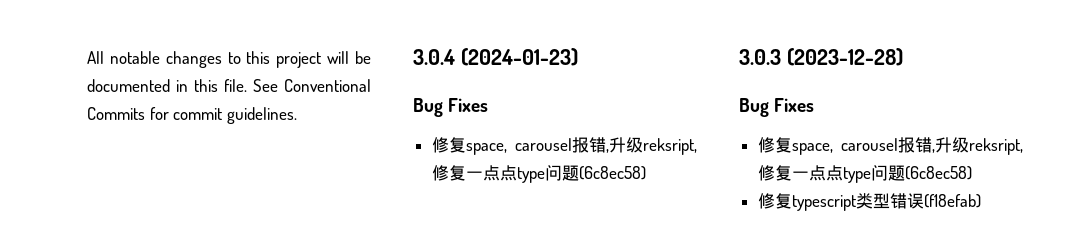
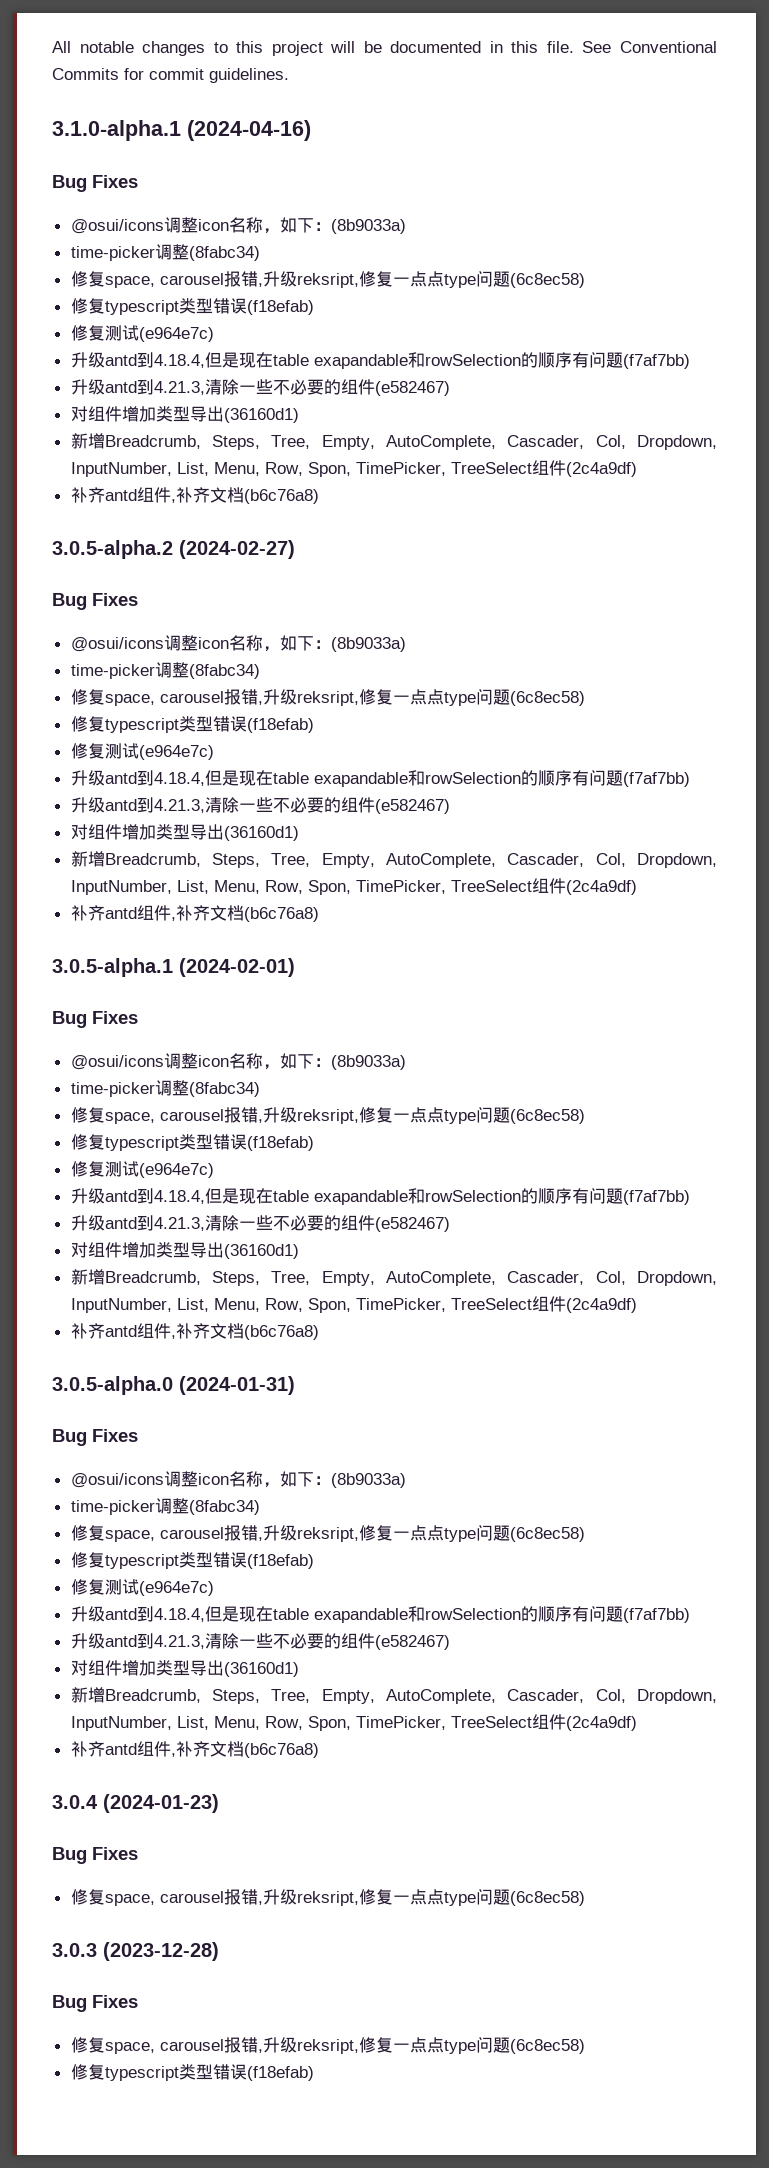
(297, 115) none -> [52,120,311,141] [52,175,138,192] [70,217,406,234] [70,244,260,261] [70,271,585,288] [70,298,314,315] [70,325,214,342] [70,352,690,369] [70,379,450,396] [70,406,299,423] [70,433,717,450] [70,460,637,477] [70,487,319,504] [52,540,295,559] [52,593,138,610] [70,635,406,652] [70,662,260,679] [70,689,585,706] [70,716,314,733] [70,743,214,760] [70,770,690,787] [70,797,450,814] [70,824,299,841] [70,851,717,868] [70,878,637,895] [70,905,319,922] [52,958,295,977] [52,1011,138,1028] [70,1053,406,1070] [70,1080,260,1097] [70,1107,585,1124] [70,1134,314,1151] [70,1161,214,1178] [70,1188,690,1205] [70,1215,450,1232] [70,1242,299,1259] [70,1269,717,1286] [70,1296,637,1313] [70,1323,319,1340] [52,1376,295,1395] [52,1429,138,1446] [70,1471,406,1488] [70,1498,260,1515] [70,1525,585,1542] [70,1552,314,1569] [70,1579,214,1596] [70,1606,690,1623] [70,1633,450,1650] [70,1660,299,1677] [70,1687,717,1704] [70,1714,637,1731] [70,1741,319,1758] // 3.1.0-alpha.1 (2024-04-16) // Bug Fixes // @osui/icons调整icon名称，如下：(8b9033a) // time-picker调整(8fabc34) // 修复space, carousel报错,升级reksript,修复一点点type问题(6c8ec58) // 修复typescript类型错误(f18efab) // 修复测试(e964e7c) // 升级antd到4.18.4,但是现在table exapandable和rowSelection的顺序有问题(f7af7bb) // 升级antd到4.21.3,清除一些不必要的组件(e582467) // 对组件增加类型导出(36160d1) // 新增Breadcrumb, Steps, Tree, Empty, AutoComplete, Cascader, Col, Dropdown, InputNumber, List, Menu, Row, Spon, TimePicker, TreeSelect组件(2c4a9df) // 补齐antd组件,补齐文档(b6c76a8) // 3.0.5-alpha.2 (2024-02-27) // Bug Fixes // @osui/icons调整icon名称，如下：(8b9033a) // time-picker调整(8fabc34) // 修复space, carousel报错,升级reksript,修复一点点type问题(6c8ec58) // 修复typescript类型错误(f18efab) // 修复测试(e964e7c) // 升级antd到4.18.4,但是现在table exapandable和rowSelection的顺序有问题(f7af7bb) // 升级antd到4.21.3,清除一些不必要的组件(e582467) // 对组件增加类型导出(36160d1) // 新增Breadcrumb, Steps, Tree, Empty, AutoComplete, Cascader, Col, Dropdown, InputNumber, List, Menu, Row, Spon, TimePicker, TreeSelect组件(2c4a9df) // 补齐antd组件,补齐文档(b6c76a8) // 3.0.5-alpha.1 (2024-02-01) // Bug Fixes // @osui/icons调整icon名称，如下：(8b9033a) // time-picker调整(8fabc34) // 修复space, carousel报错,升级reksript,修复一点点type问题(6c8ec58) // 修复typescript类型错误(f18efab) // 修复测试(e964e7c) // 升级antd到4.18.4,但是现在table exapandable和rowSelection的顺序有问题(f7af7bb) // 升级antd到4.21.3,清除一些不必要的组件(e582467) // 对组件增加类型导出(36160d1) // 新增Breadcrumb, Steps, Tree, Empty, AutoComplete, Cascader, Col, Dropdown, InputNumber, List, Menu, Row, Spon, TimePicker, TreeSelect组件(2c4a9df) // 补齐antd组件,补齐文档(b6c76a8) // 3.0.5-alpha.0 (2024-01-31) // Bug Fixes // @osui/icons调整icon名称，如下：(8b9033a) // time-picker调整(8fabc34) // 修复space, carousel报错,升级reksript,修复一点点type问题(6c8ec58) // 修复typescript类型错误(f18efab) // 修复测试(e964e7c) // 升级antd到4.18.4,但是现在table exapandable和rowSelection的顺序有问题(f7af7bb) // 升级antd到4.21.3,清除一些不必要的组件(e582467) // 对组件增加类型导出(36160d1) // 新增Breadcrumb, Steps, Tree, Empty, AutoComplete, Cascader, Col, Dropdown, InputNumber, List, Menu, Row, Spon, TimePicker, TreeSelect组件(2c4a9df) // 补齐antd组件,补齐文档(b6c76a8)

